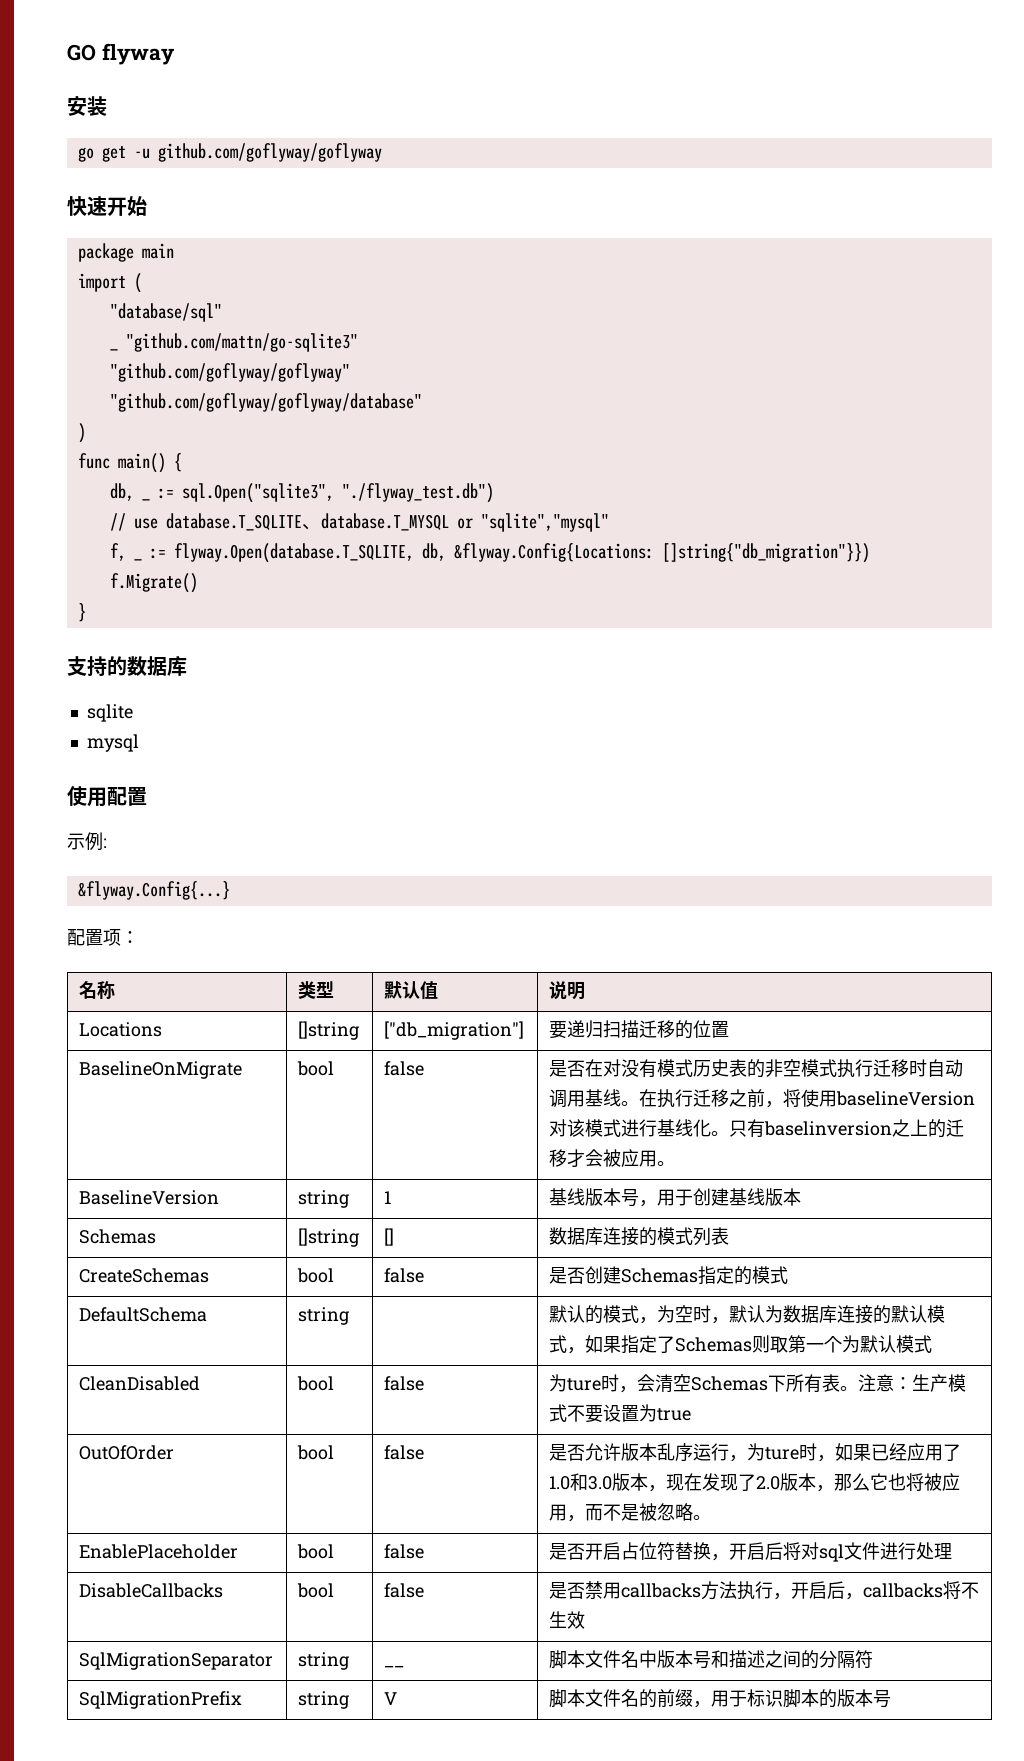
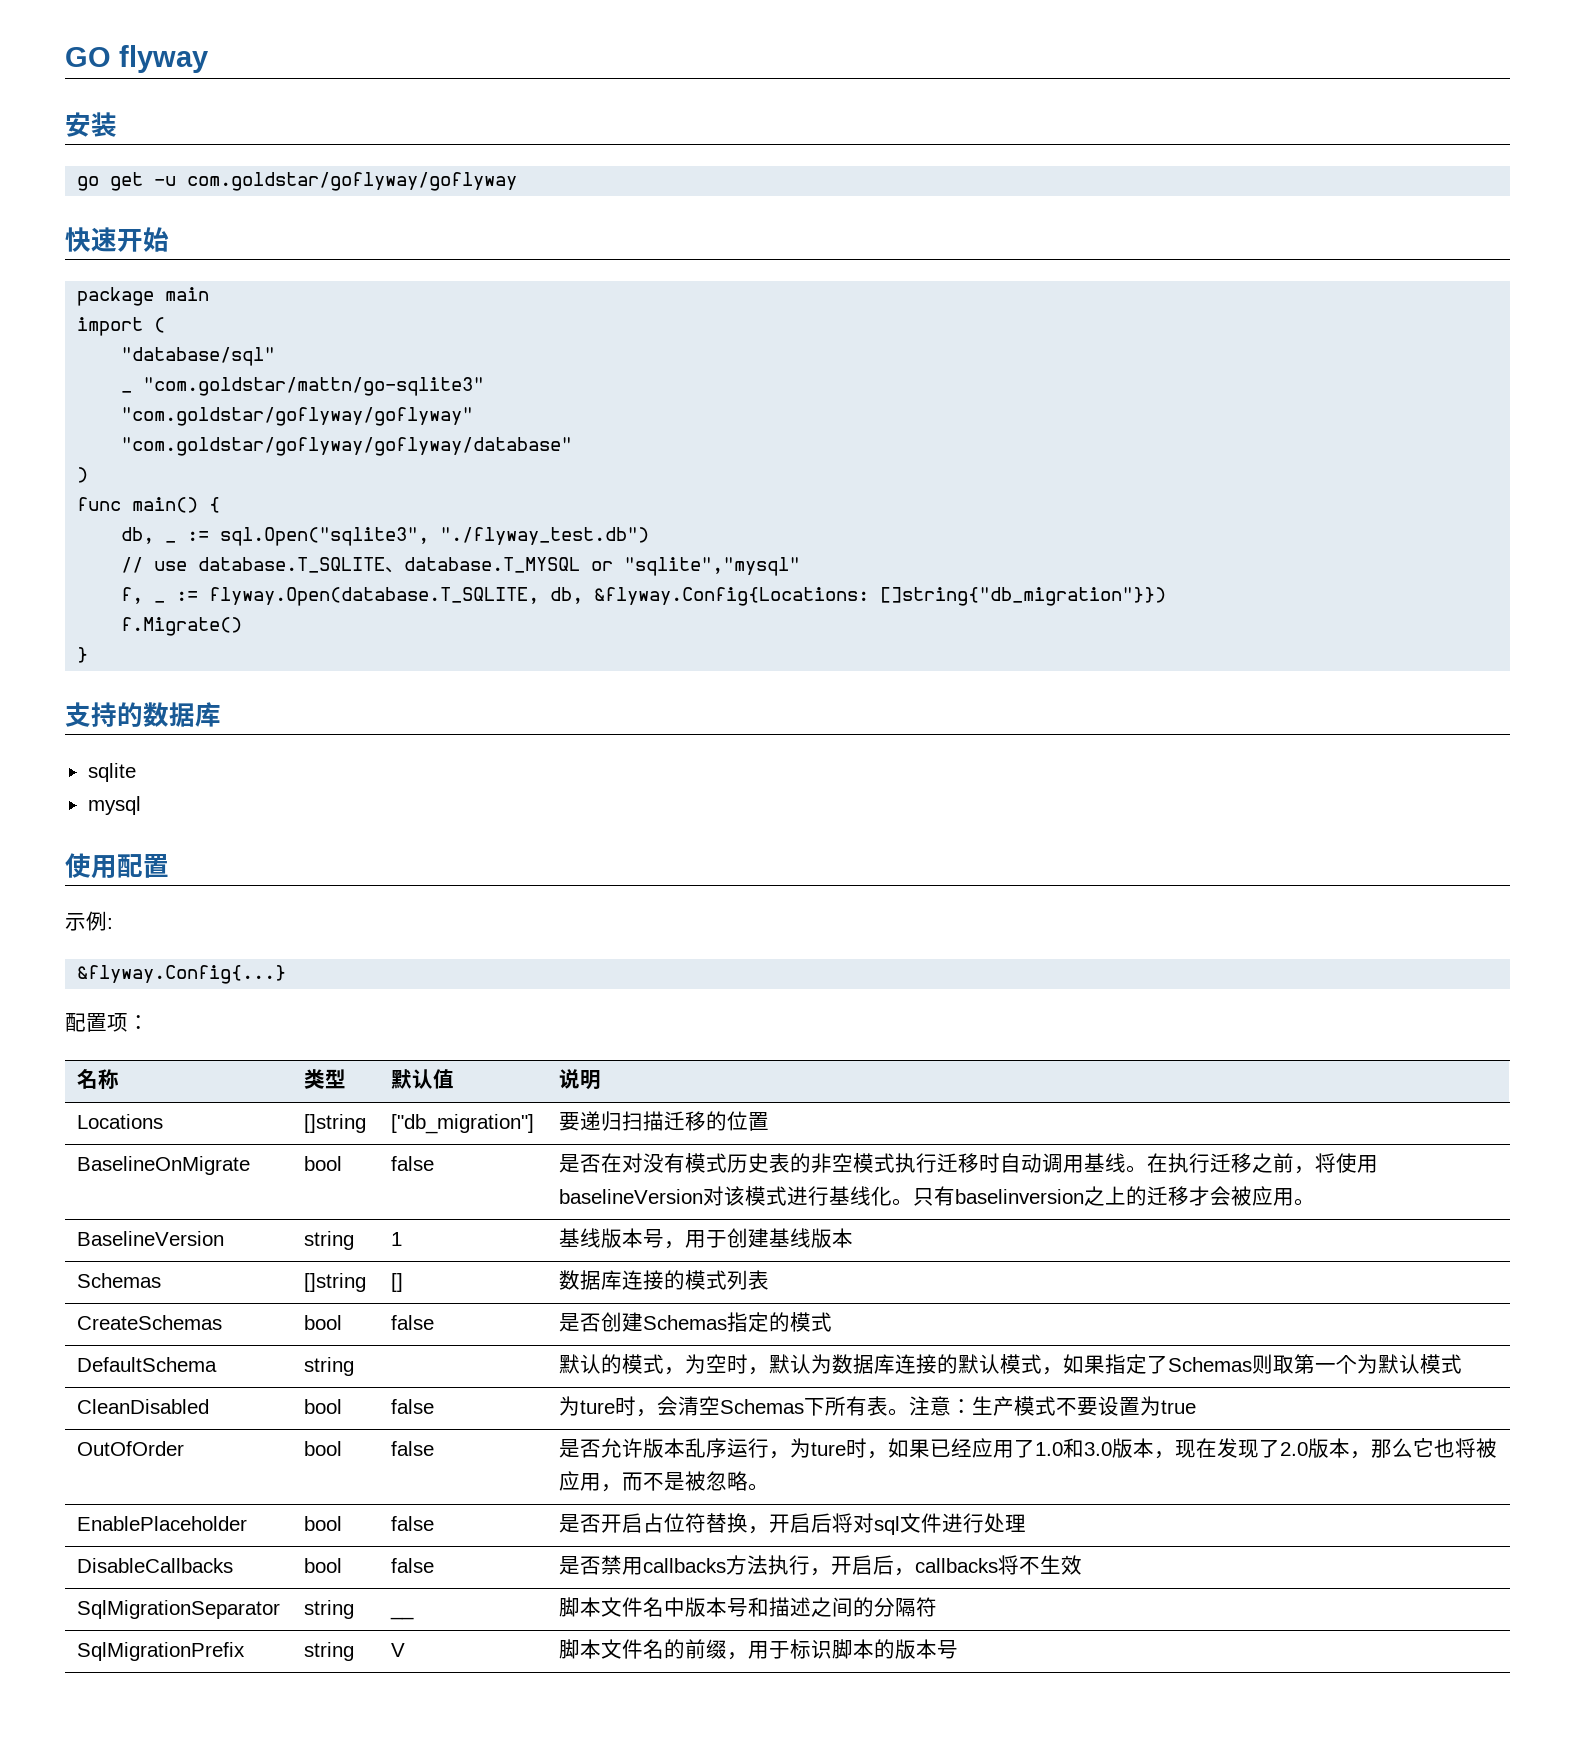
[157,143,382,162] github.com/goflyway/goflyway -> [187,172,518,191] com.goldstar/goflyway/goflyway
[125,333,358,352] [109,363,350,382] [109,393,422,412] "github.com/mattn/go-sqlite3" // "github.com/goflyway/goflyway" // "github.com/goflyway/goflyway/database" -> [143,377,485,396] [121,407,474,426] [121,437,573,456] "com.goldstar/mattn/go-sqlite3" // "com.goldstar/goflyway/goflyway" // "com.goldstar/goflyway/goflyway/database"

